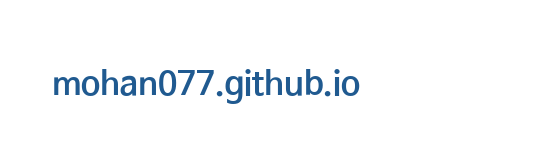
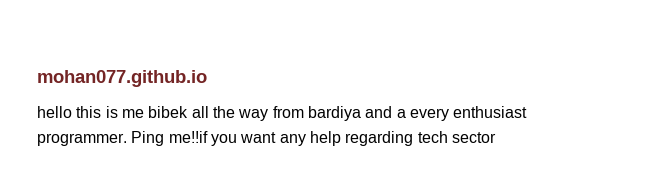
(360, 86) none -> [37,106,528,121] [37,131,496,146] // hello this is me bibek all the way from bardiya and a every enthusiast programmer. Ping me!!if you want any help regarding tech sector

